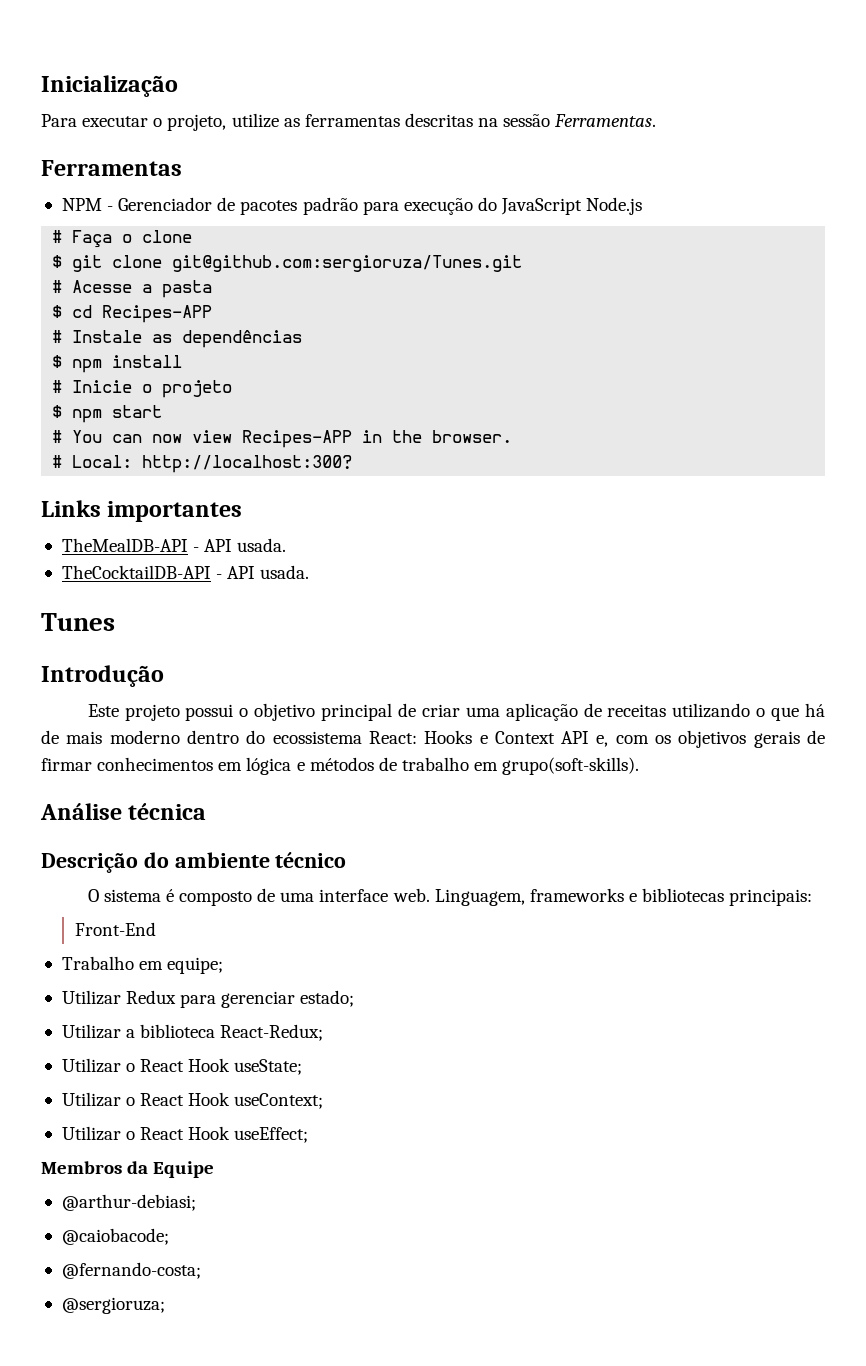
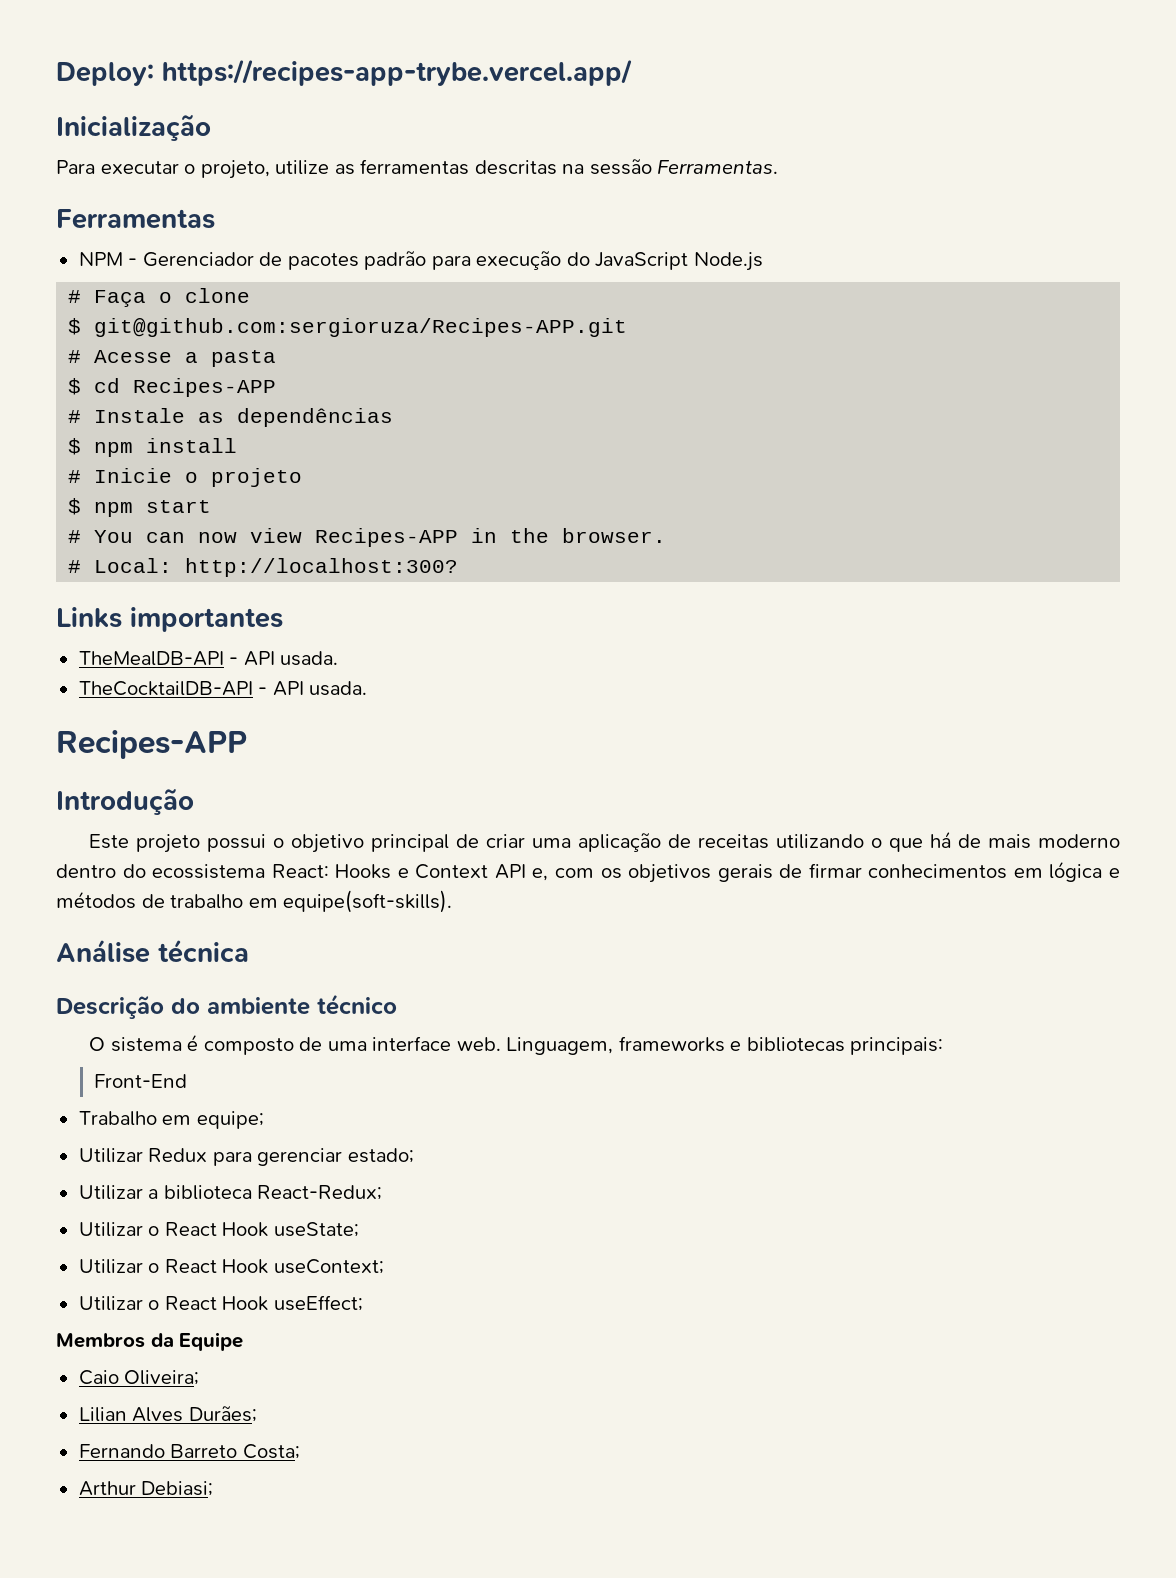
(41, 86) none -> [56,59,632,86] Deploy: https://recipes-app-trybe.vercel.app/ //
[72,255,523,272] git clone git@github.com:sergioruza/Tunes.git -> [94,318,628,337] git@github.com:sergioruza/Recipes-APP.git
[41,613,115,631] Tunes -> [56,730,247,759] Recipes-APP
[502,757,640,775] grupo(soft-skills). -> [283,890,453,913] equipe(soft-skills).
[61,1194,196,1211] [61,1228,169,1245] [61,1262,201,1279] [61,1297,165,1314] @arthur-debiasi; // @caiobacode; // @fernando-costa; // @sergioruza; -> [78,1370,200,1385] [78,1406,257,1422] [78,1444,300,1459] [78,1481,214,1496] Caio Oliveira; // Lilian Alves Durães; // Fernando Barreto Costa; // Arthur Debiasi;

